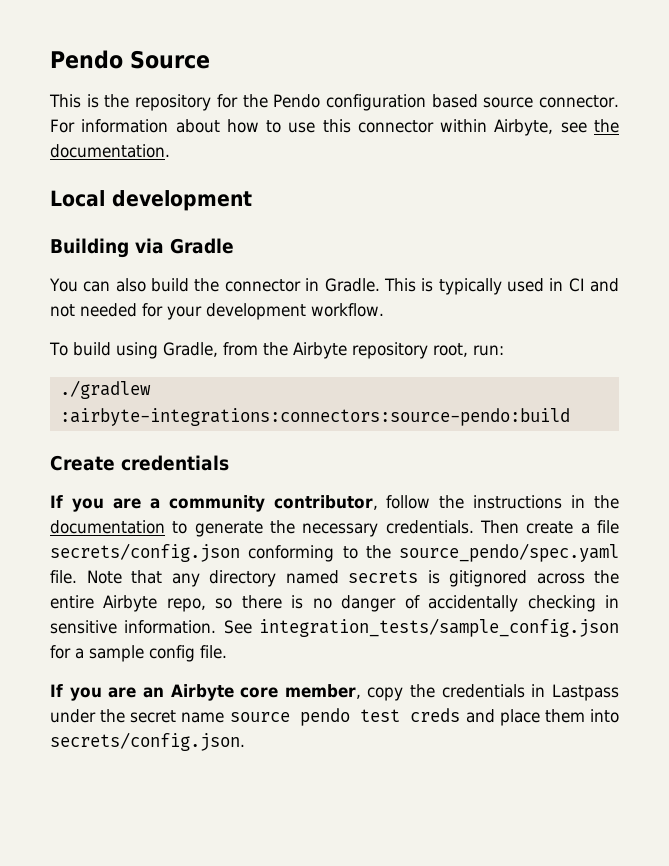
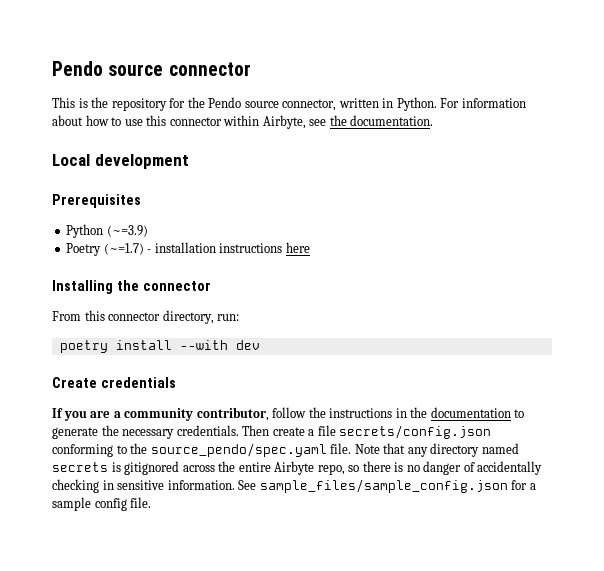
[50,50,210,69] Pendo Source -> [52,61,251,76] Pendo source connector
[325,94,620,111] configuration based source connector. -> [244,97,437,111] source connector, written in Python.
[50,238,234,258] [49,278,620,295] [50,303,384,320] [49,342,504,359] [59,380,151,399] [59,408,570,426] Building via Gradle // You can also build the connector in Gradle. This is typically used in CI and not needed for your development workflow. // To build using Gradle, from the Airbyte repository root, run: // ./gradlew :airbyte-integrations:connectors:source-pendo:build -> [52,194,141,208] [66,224,148,238] [66,242,310,256] [52,280,211,294] [52,310,240,324] [59,340,260,353] Prerequisites // Python (~=3.9) // Poetry (~=1.7) - installation instructions here // Installing the connector // From this connector directory, run: // poetry install --with dev
[259,618,619,637] integration_tests/sample_config.json -> [259,479,508,493] sample_files/sample_config.json
[50,684,619,701] [50,708,619,726] [50,732,245,751] // If you are an Airbyte core member, copy the credentials in Lastpass under the secret name source pendo test creds and place them into secrets/config.json. -> (152, 502) none

